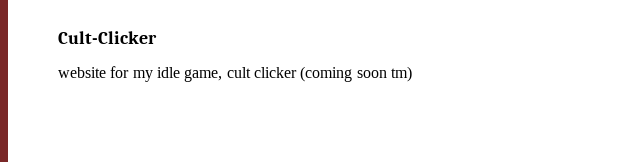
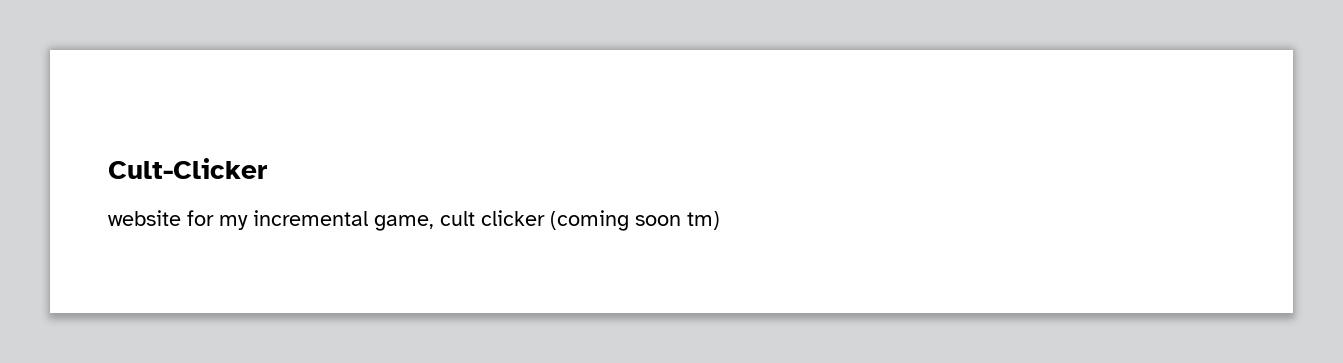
[156,67,180,78] idle -> [253,210,368,226] incremental

